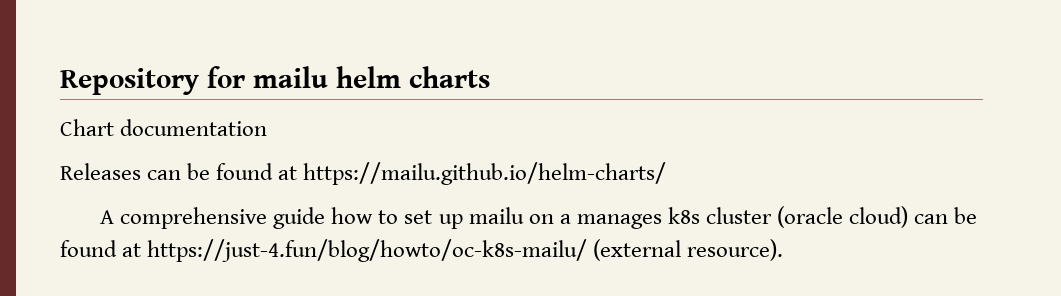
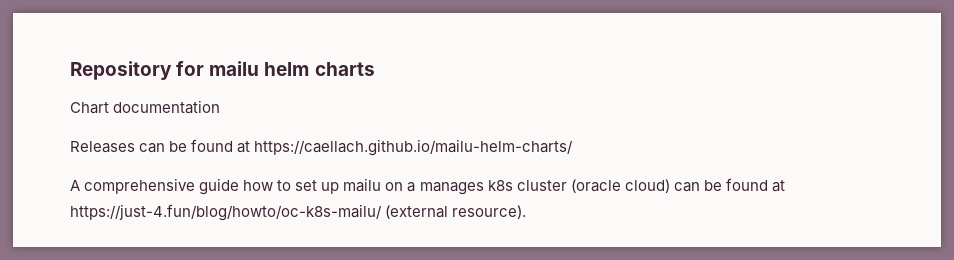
[303,162,667,185] https://mailu.github.io/helm-charts/ -> [254,139,574,156] https://caellach.github.io/mailu-helm-charts/

